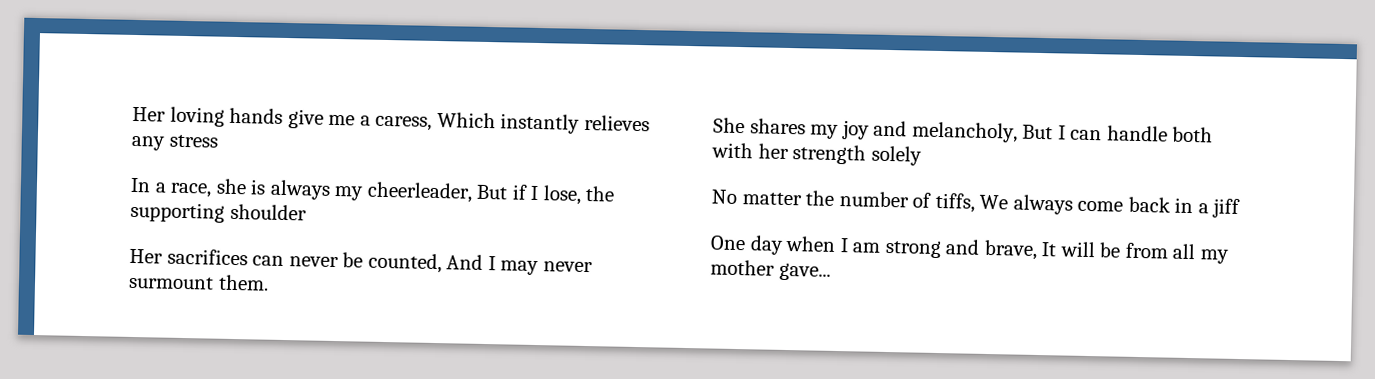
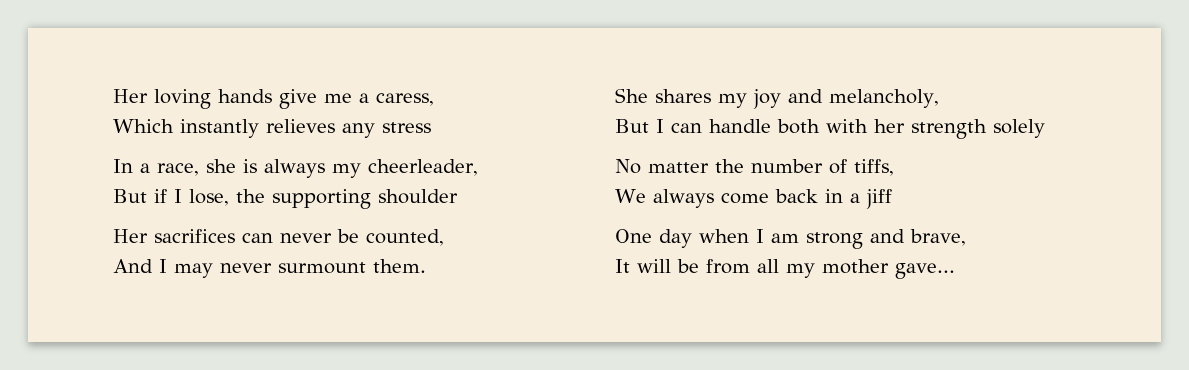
(433, 123) none -> (434, 99) //
(473, 192) none -> (478, 167) //
(442, 263) none -> (444, 237) //
(1018, 132) none -> (939, 98) //
(975, 202) none -> (894, 167) //
(1038, 249) none -> (966, 237) //

